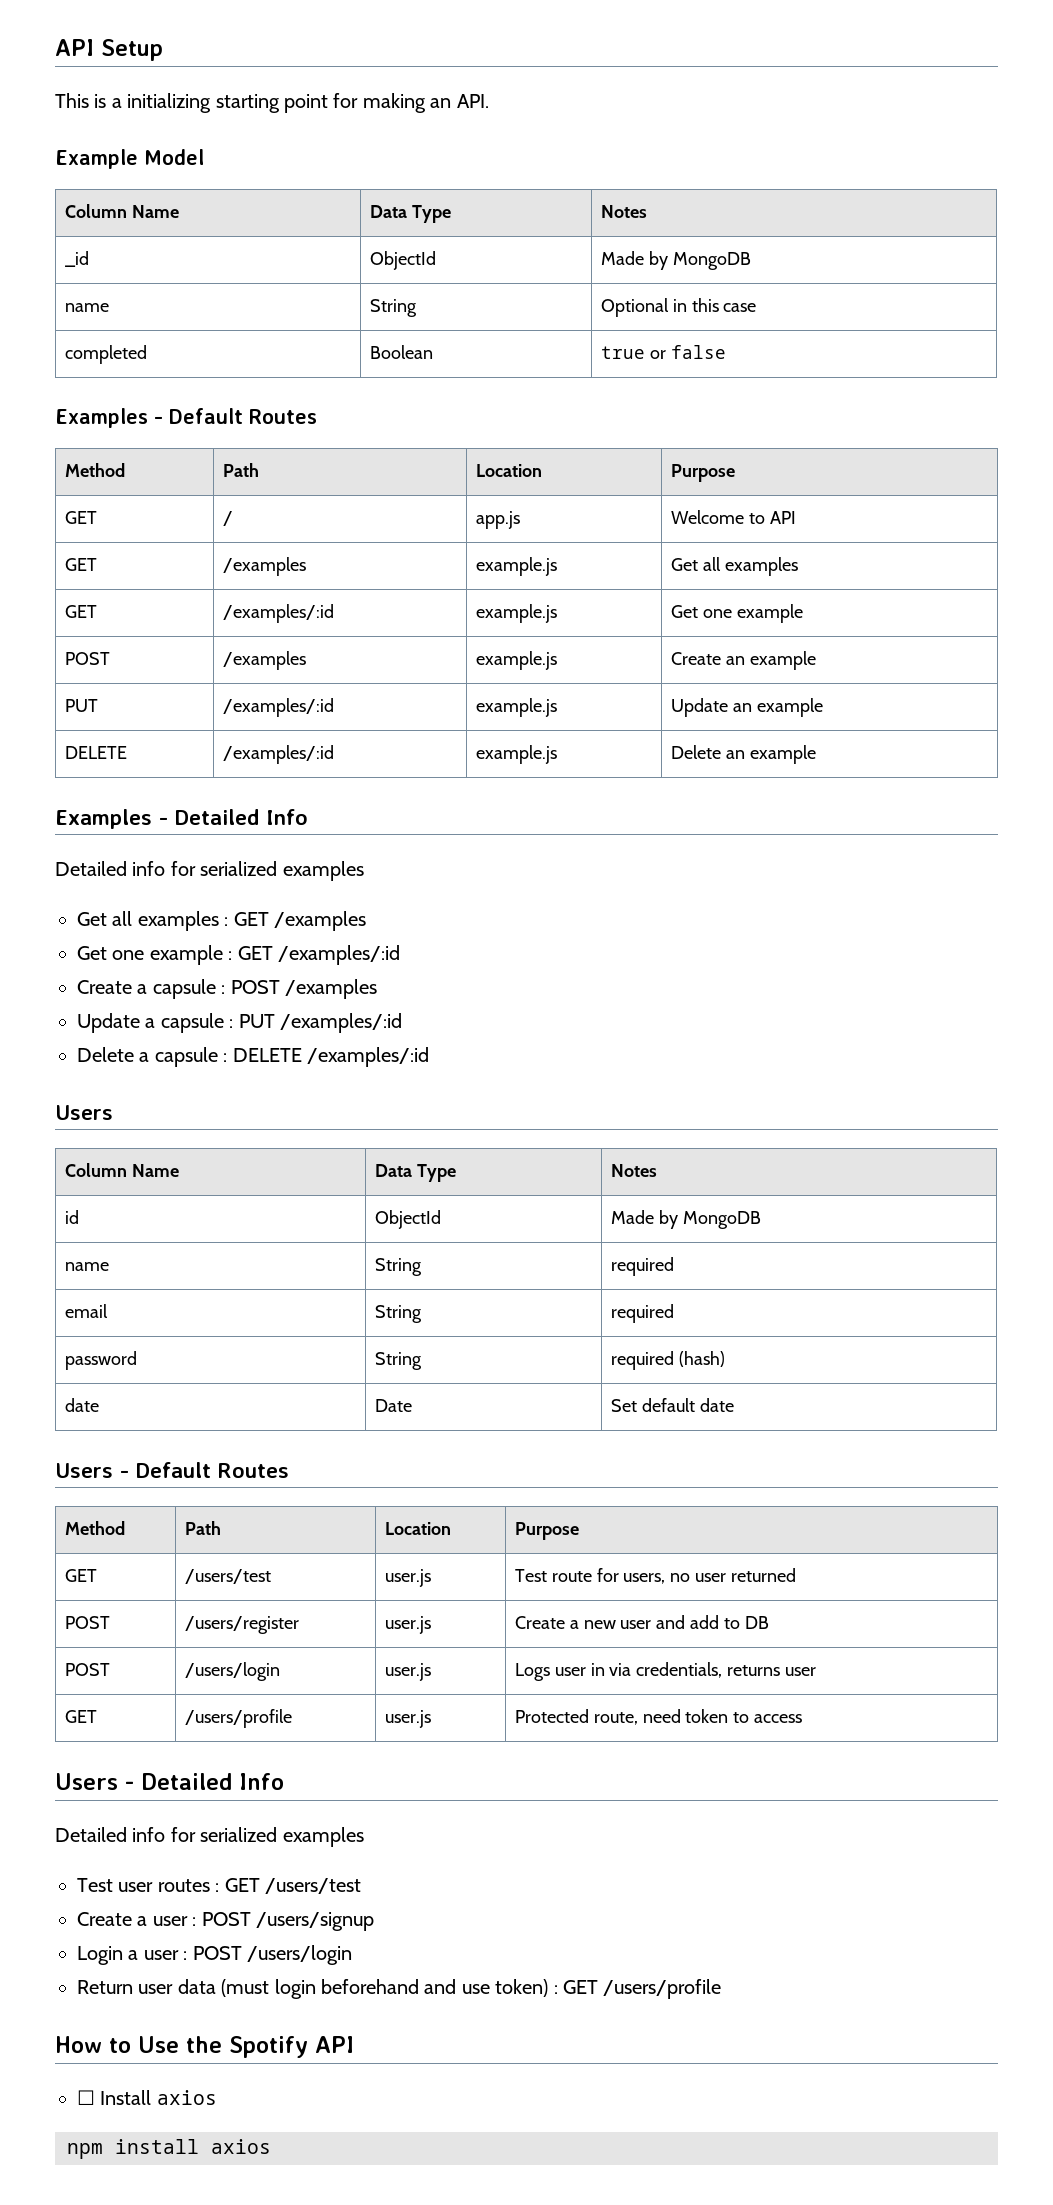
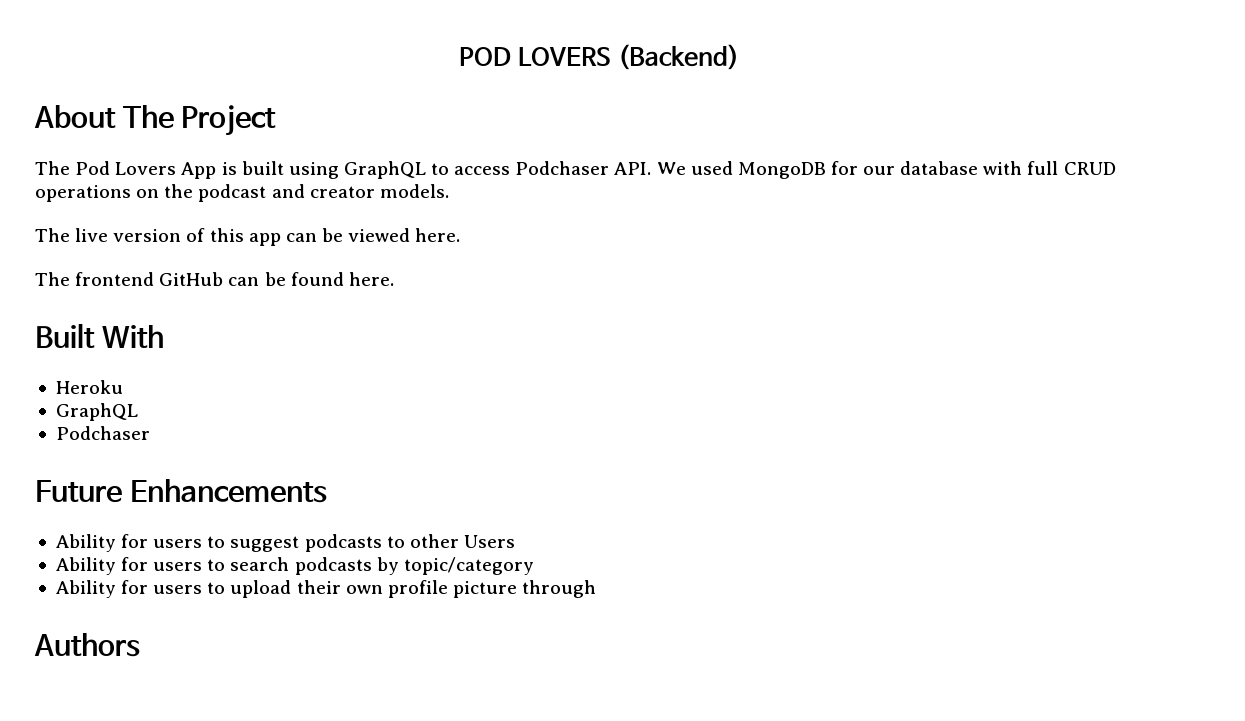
[55,39,163,61] [55,93,489,113] [55,149,204,169] [64,204,179,218] [369,205,451,223] [600,205,647,218] [64,251,89,267] [369,251,436,270] [600,251,751,270] [64,303,109,312] [369,299,417,317] [600,298,757,317] [64,345,147,364] [369,345,433,359] [600,345,726,359] [55,408,317,428] [64,463,125,477] [222,463,259,477] [475,464,542,477] [670,464,735,482] [64,511,97,524] [222,511,233,526] [475,511,520,529] [670,510,796,524] [64,558,97,571] [222,557,306,576] [475,557,557,576] [670,557,798,576] [64,605,97,618] [222,604,334,623] [475,604,557,623] [670,604,803,623] [64,652,110,665] [222,651,306,670] [475,651,557,670] [670,651,816,670] [64,699,98,712] [222,698,334,717] [475,698,557,717] [670,698,823,717] [64,746,127,759] [222,745,334,764] [475,745,557,764] [670,745,816,764] [55,809,308,829] [55,861,364,881] [77,911,366,931] [77,945,400,965] [77,979,377,999] [77,1013,402,1033] [77,1047,429,1067] [55,1105,113,1120] [64,1163,179,1177] [374,1164,456,1182] [610,1164,657,1177] [64,1210,79,1224] [374,1210,441,1229] [610,1210,761,1229] [64,1262,109,1271] [374,1258,422,1276] [610,1257,674,1276] [64,1304,108,1318] [374,1305,422,1323] [610,1304,674,1323] [64,1351,137,1370] [374,1352,422,1370] [610,1351,725,1370] [64,1398,99,1412] [374,1399,412,1412] [610,1398,734,1412] [55,1462,289,1478] [64,1521,125,1535] [184,1521,221,1535] [384,1522,451,1535] [514,1522,579,1540] [64,1569,97,1582] [184,1569,271,1584] [384,1569,431,1587] [514,1568,797,1584] [64,1616,110,1629] [184,1616,299,1634] [384,1616,431,1634] [514,1615,769,1629] [64,1663,110,1676] [184,1662,280,1681] [384,1663,431,1681] [514,1662,817,1681] [64,1710,97,1723] [184,1709,292,1728] [384,1710,431,1728] [514,1709,803,1725] [55,1773,284,1790] [55,1827,364,1847] [77,1878,361,1894] [77,1912,374,1931] [77,1945,352,1965] [77,1979,722,1999] [55,2036,354,2058] [77,2090,217,2105] [67,2139,271,2159] API Setup // This is a initializing starting point for making an API. // Example Model // Column Name | Data Type | Notes // _id | ObjectId | Made by MongoDB // name | String | Optional in this case // completed | Boolean | true or false // Examples - Default Routes // Method | Path | Location | Purpose // GET | / | app.js | Welcome to API // GET | /examples | example.js | Get all examples // GET | /examples/:id | example.js | Get one example // POST | /examples | example.js | Create an example // PUT | /examples/:id | example.js | Update an example // DELETE | /examples/:id | example.js | Delete an example // Examples - Detailed Info // Detailed info for serialized examples // Get all examples : GET /examples // Get one example : GET /examples/:id // Create a capsule : POST /examples // Update a capsule : PUT /examples/:id // Delete a capsule : DELETE /examples/:id // Users // Column Name | Data Type | Notes // id | ObjectId | Made by MongoDB // name | String | required // email | String | required // password | String | required (hash) // date | Date | Set default date // Users - Default Routes // Method | Path | Location | Purpose // GET | /users/test | user.js | Test route for users, no user returned // POST | /users/register | user.js | Create a new user and add to DB // POST | /users/login | user.js | Logs user in via credentials, returns user // GET | /users/profile | user.js | Protected route, need token to access // Users - Detailed Info // Detailed info for serialized examples // Test user routes : GET /users/test // Create a user : POST /users/signup // Login a user : POST /users/login // Return user data (must login beforehand and use token) : GET /users/profile // How to Use the Spotify API // ☐ Install axios // npm install axios -> [459,44,739,70] [34,105,277,136] [35,161,1116,179] [35,184,449,202] [35,228,461,246] [35,272,394,286] [35,323,164,348] [55,380,123,394] [55,403,138,421] [55,426,150,440] [35,479,327,503] [55,534,515,552] [55,557,534,575] [55,580,597,598] [34,633,140,657] POD LOVERS (Backend) // About The Project // The Pod Lovers App is built using GraphQL to access Podchaser API. We used MongoDB for our database with full CRUD operations on the podcast and creator models. // The live version of this app can be viewed here. // The frontend GitHub can be found here. // Built With // Heroku // GraphQL // Podchaser // Future Enhancements // Ability for users to suggest podcasts to other Users // Ability for users to search podcasts by topic/category // Ability for users to upload their own profile picture through // Authors

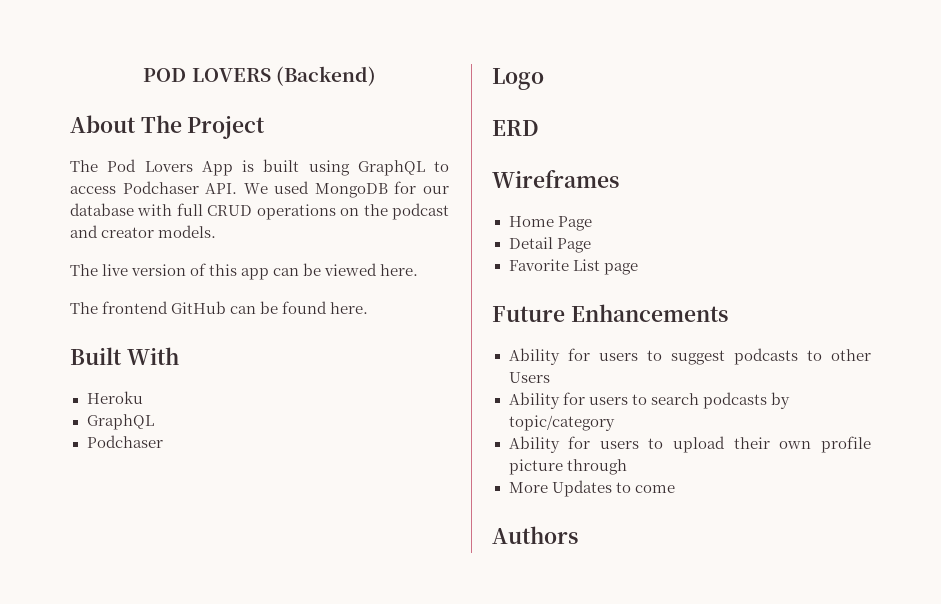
(150, 433) none -> [492,68,544,90] [492,120,539,136] [492,170,619,188] [508,216,592,231] [508,237,591,253] [508,259,638,275] // Logo // ERD // Wireframes // Home Page // Detail Page // Favorite List page
(597, 589) none -> [508,480,675,497] // More Updates to come

